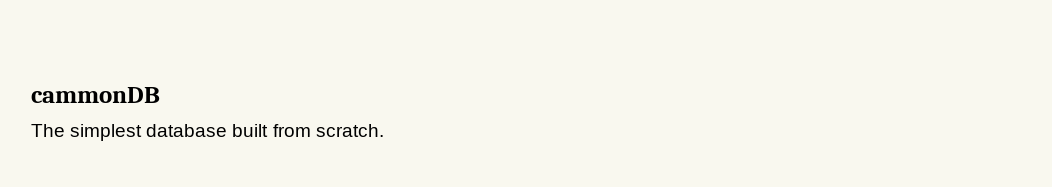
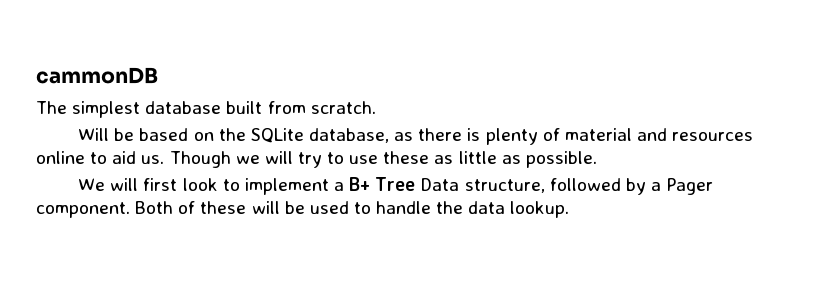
(384, 130) none -> [78,128,754,145] [36,151,597,168] [78,177,714,195] [36,201,570,218] // Will be based on the SQLite database, as there is plenty of material and resources online to aid us. Though we will try to use these as little as possible. // We will first look to implement a B+ Tree Data structure, followed by a Pager component. Both of these will be used to handle the data lookup.

